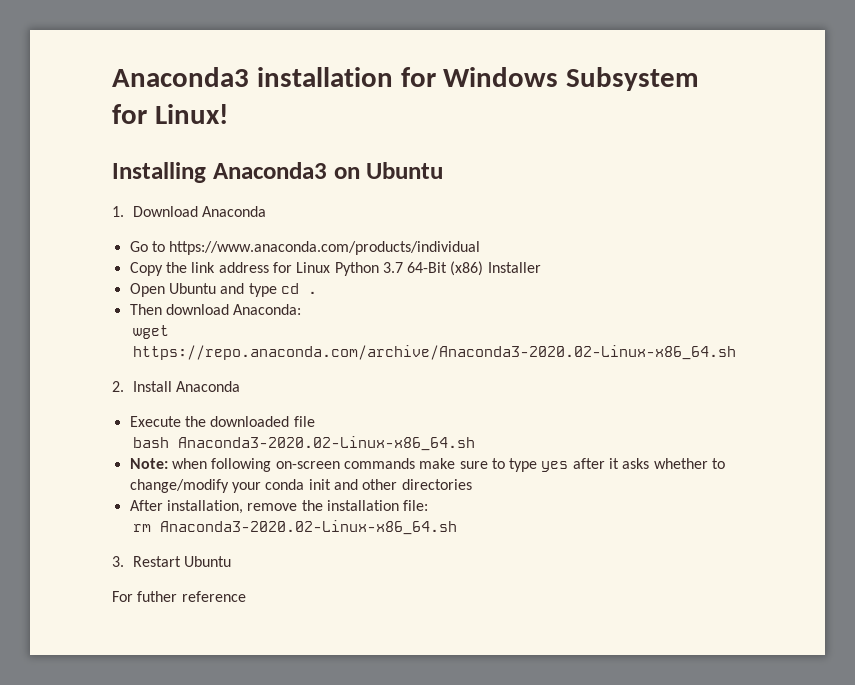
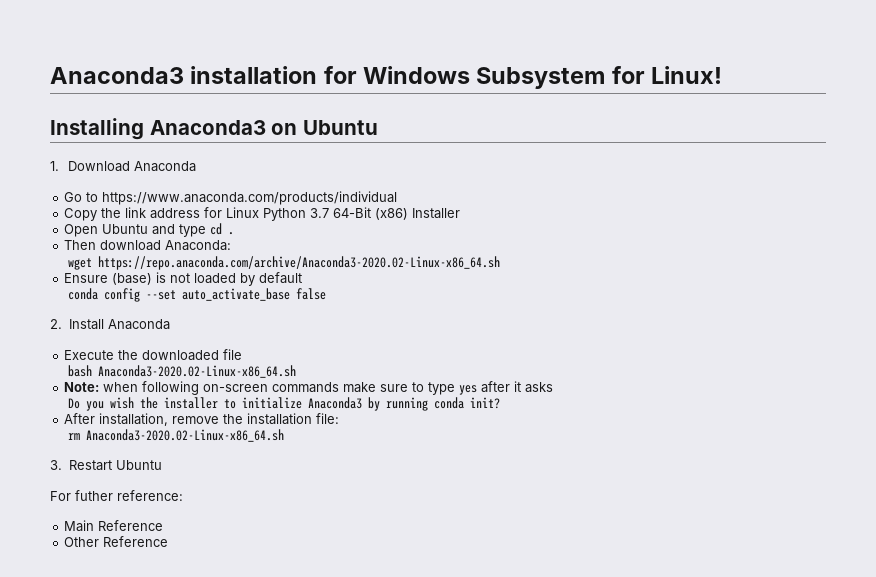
(737, 352) none -> [64,272,303,286] [68,288,327,302] // Ensure (base) is not loaded by default // conda config --set auto_activate_base false
[653,458,726,469] [129,479,472,493] whether to change/modify your conda init and other directories -> [68,397,501,411] // Do you wish the installer to initialize Anaconda3 by running conda init?
[181,591,246,602] reference -> [117,490,183,501] [64,520,164,532] [64,536,169,547] reference: // Main Reference // Other Reference

